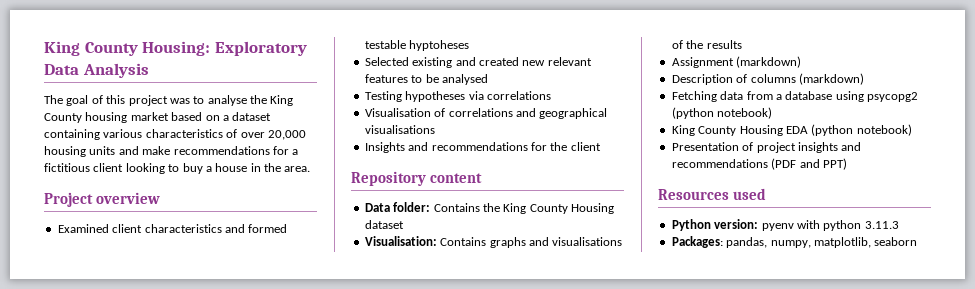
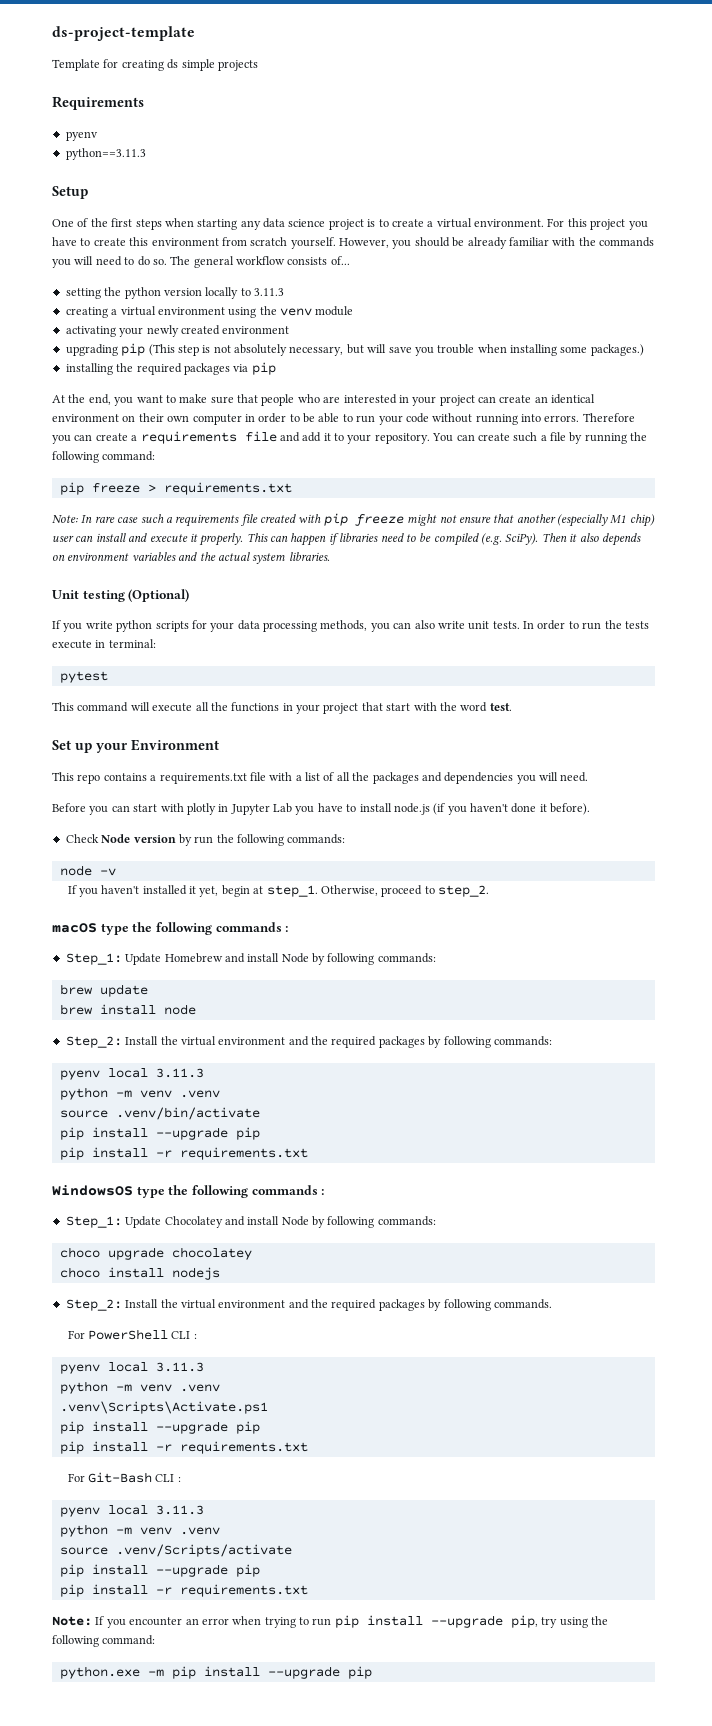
[44,41,307,56] [44,63,149,78] [44,95,294,106] [44,112,272,123] [44,129,306,140] [44,146,299,157] [44,163,311,174] [44,192,161,207] [57,224,288,233] [364,40,470,51] [364,57,592,68] [364,74,488,85] [364,91,551,102] [364,108,608,119] [364,125,435,134] [364,142,601,153] [351,171,483,186] [364,202,614,214] [364,220,404,229] [364,236,623,248] [671,40,742,49] [671,56,802,68] [671,73,864,85] [671,91,918,102] [671,107,773,119] [671,124,912,136] [671,142,862,153] [671,158,847,170] [658,188,767,200] [671,219,899,231] [671,236,918,248] King County Housing: Exploratory Data Analysis // The goal of this project was to analyse the King County housing market based on a dataset containing various characteristics of over 20,000 housing units and make recommendations for a fictitious client looking to buy a house in the area. // Project overview // Examined client characteristics and formed testable hyptoheses // Selected existing and created new relevant features to be analysed // Testing hypotheses via correlations // Visualisation of correlations and geographical visualisations // Insights and recommendations for the client // Repository content // Data folder: Contains the King County Housing dataset // Visualisation: Contains graphs and visualisations of the results // Assignment (markdown) // Description of columns (markdown) // Fetching data from a database using psycopg2 (python notebook) // King County Housing EDA (python notebook) // Presentation of project insights and recommendations (PDF and PPT) // Resources used // Python version: pyenv with python 3.11.3 // Packages: pandas, numpy, matplotlib, seaborn -> [52,26,195,41] [52,59,258,71] [52,96,144,110] [65,131,98,141] [65,148,146,160] [52,186,88,199] [52,218,648,230] [52,237,654,249] [52,256,350,268] [65,287,284,299] [65,306,354,318] [65,325,290,337] [65,343,644,356] [65,362,276,375] [52,394,596,406] [52,413,635,425] [52,431,648,444] [52,451,156,463] [59,482,292,495] [52,513,655,527] [52,533,641,546] [52,552,330,564] [52,589,190,602] [52,620,649,632] [52,639,156,649] [59,671,108,683] [52,702,512,714] [52,739,219,753] [52,772,589,784] [52,803,591,815] [65,834,346,846] [59,865,116,876] [67,885,490,897] [52,922,289,935] [65,953,436,965] [59,984,148,997] [59,1004,196,1015] [65,1036,552,1048] [59,1068,204,1080] [59,1087,220,1100] [59,1107,260,1120] [59,1127,260,1140] [59,1147,308,1160] [52,1185,325,1198] [65,1216,436,1228] [59,1247,252,1260] [59,1267,220,1280] [65,1299,552,1311] [67,1329,197,1340] [59,1362,204,1374] [59,1381,220,1394] [59,1401,268,1414] [59,1421,260,1434] [59,1441,308,1454] [67,1472,181,1483] [59,1505,204,1517] [59,1524,220,1537] [59,1544,292,1557] [59,1564,260,1577] [59,1584,308,1597] [52,1615,608,1628] [52,1635,156,1647] [59,1666,372,1679] ds-project-template // Template for creating ds simple projects // Requirements // pyenv // python==3.11.3 // Setup // One of the first steps when starting any data science project is to create a virtual environment. For this project you have to create this environment from scratch yourself. However, you should be already familiar with the commands you will need to do so. The general workflow consists of... // setting the python version locally to 3.11.3 // creating a virtual environment using the venv module // activating your newly created environment // upgrading pip (This step is not absolutely necessary, but will save you trouble when installing some packages.) // installing the required packages via pip // At the end, you want to make sure that people who are interested in your project can create an identical environment on their own computer in order to be able to run your code without running into errors. Therefore you can create a requirements file and add it to your repository. You can create such a file by running the following command: // pip freeze > requirements.txt // Note: In rare case such a requirements file created with pip freeze might not ensure that another (especially M1 chip) user can install and execute it properly. This can happen if libraries need to be compiled (e.g. SciPy). Then it also depends on environment variables and the actual system libraries. // Unit testing (Optional) // If you write python scripts for your data processing methods, you can also write unit tests. In order to run the tests execute in terminal: // pytest // This command will execute all the functions in your project that start with the word test. // Set up your Environment // This repo contains a requirements.txt file with a list of all the packages and dependencies you will need. // Before you can start with plotly in Jupyter Lab you have to install node.js (if you haven't done it before). // Check Node version by run the following commands: // node -v // If you haven't installed it yet, begin at step_1. Otherwise, proceed to step_2. // macOS type the following commands : // Step_1: Update Homebrew and install Node by following commands: // brew update // brew install node // Step_2: Install the virtual environment and the required packages by following commands: // pyenv local 3.11.3 // python -m venv .venv // source .venv/bin/activate // pip install --upgrade pip // pip install -r requirements.txt // WindowsOS type the following commands : // Step_1: Update Chocolatey and install Node by following commands: // choco upgrade chocolatey // choco install nodejs // Step_2: Install the virtual environment and the required packages by following commands. // For PowerShell CLI : // pyenv local 3.11.3 // python -m venv .venv // .venv\Scripts\Activate.ps1 // pip install --upgrade pip // pip install -r requirements.txt // For Git-Bash CLI : // pyenv local 3.11.3 // python -m venv .venv // source .venv/Scripts/activate // pip install --upgrade pip // pip install -r requirements.txt // Note: If you encounter an error when trying to run pip install --upgrade pip, try using the following command: // python.exe -m pip install --upgrade pip

